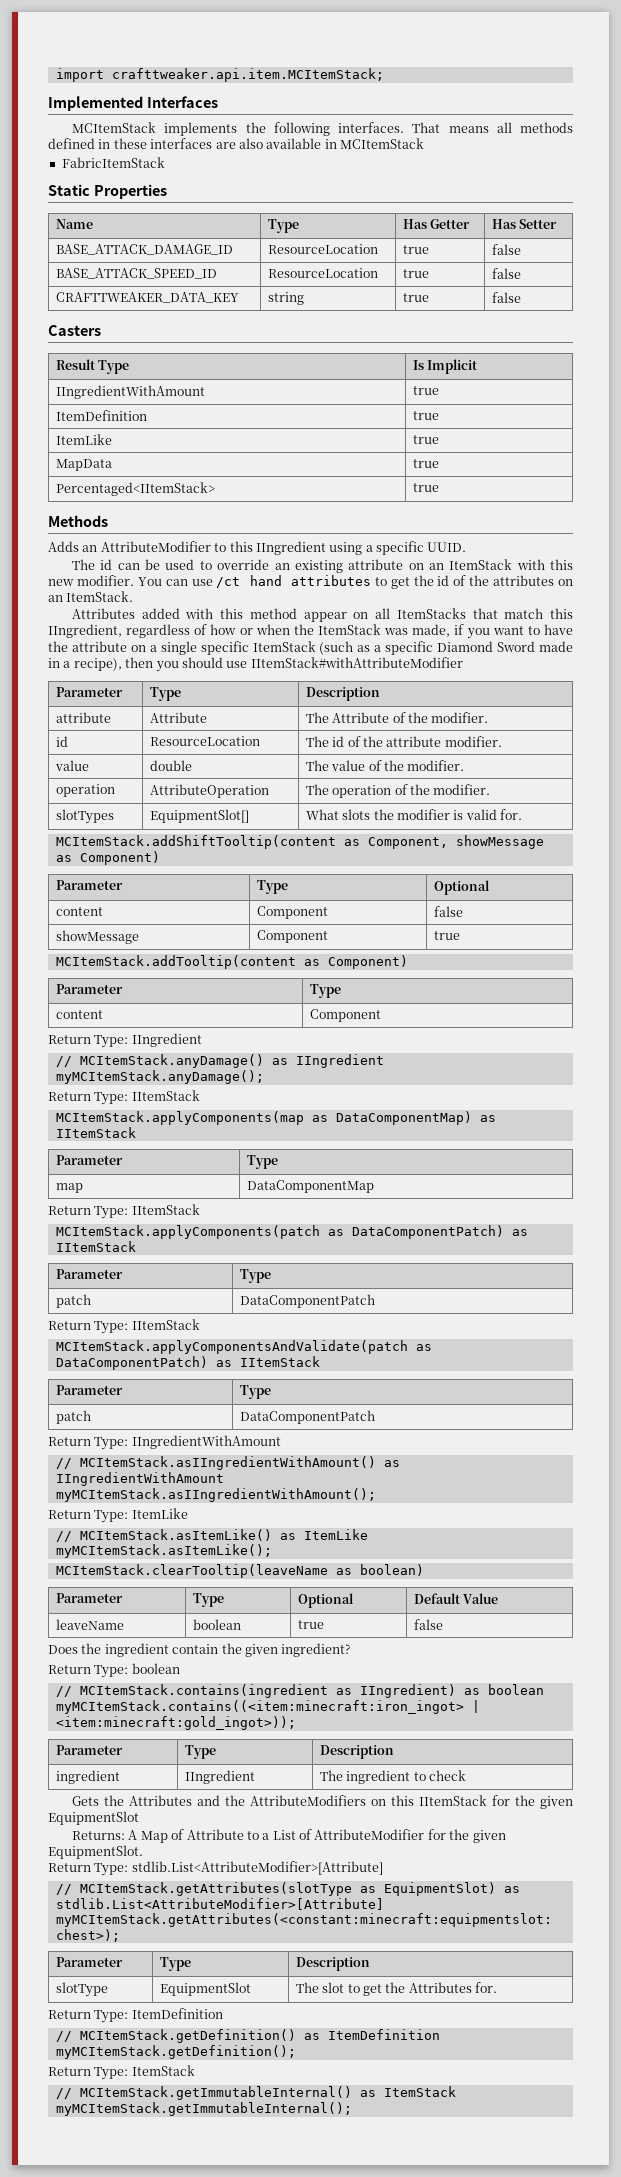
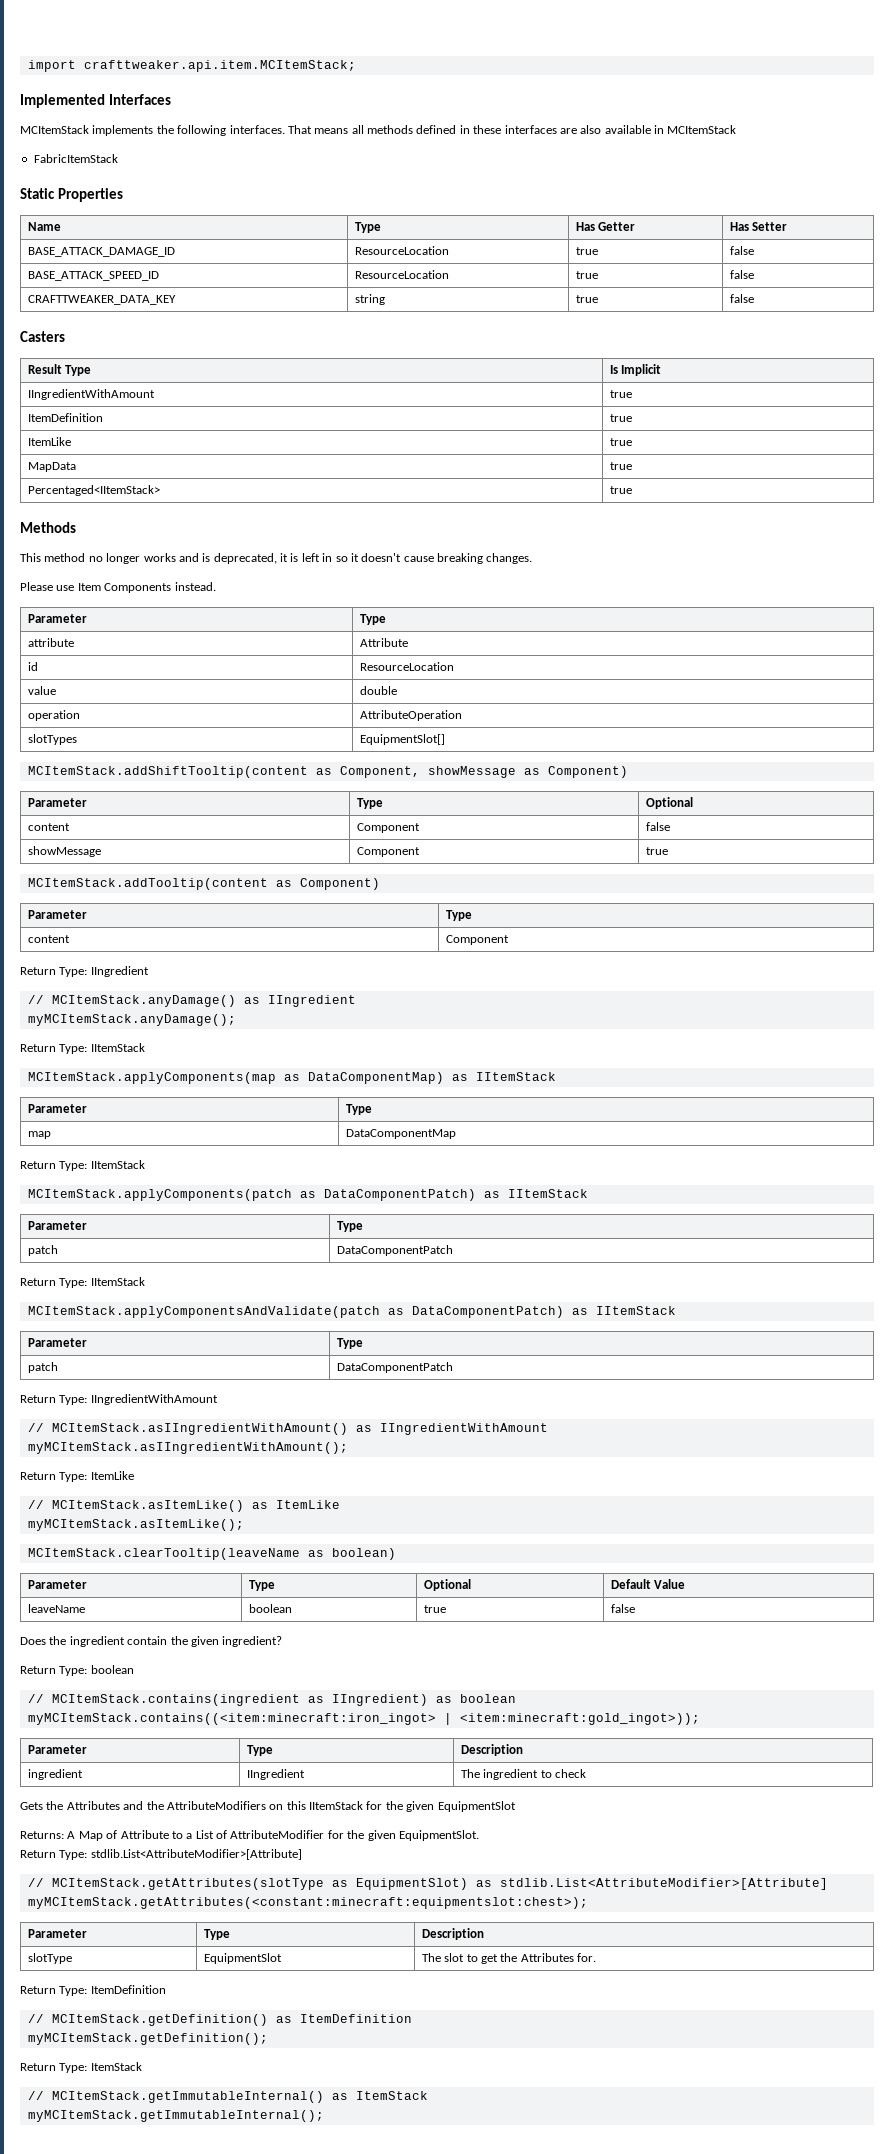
[48,541,467,555] [72,559,573,573] [48,575,573,589] [48,591,134,602] [72,608,573,622] [48,624,574,639] [48,641,573,655] [48,657,463,672] [55,687,123,697] [149,687,181,701] [305,687,380,701] Adds an AttributeModifier to this IIngredient using a specific UUID. // The id can be used to override an existing attribute on an ItemStack with this new modifier. You can use /ct hand attributes to get the id of the attributes on an ItemStack. // Attributes added with this method appear on all ItemStacks that match this IIngredient, regardless of how or when the ItemStack was made, if you want to have the attribute on a single specific ItemStack (such as a specific Diamond Sword made in a recipe), then you should use IItemStack#withAttributeModifier // Parameter | Type | Description -> [20,553,533,564] [20,582,216,593] [27,614,87,623] [359,614,386,625] This method no longer works and is deprecated, it is left in so it doesn't cause breaking changes. // Please use Item Components instead. // Parameter | Type
[305,712,489,723] [55,736,68,747] [149,736,260,746] [305,736,502,747] [54,760,89,771] [149,760,192,771] [305,760,465,771] [55,784,115,797] [149,784,269,798] [305,784,491,798] [55,809,114,824] [149,809,249,823] [305,809,523,820] | The Attribute of the modifier. // id | ResourceLocation | The id of the attribute modifier. // value | double | The value of the modifier. // operation | AttributeOperation | The operation of the modifier. // slotTypes | EquipmentSlot[] | What slots the modifier is valid for. -> [27,662,38,671] [359,662,454,671] [27,686,56,695] [359,686,397,695] [27,710,80,721] [359,710,462,721] [27,734,77,745] [359,734,445,745] // id | ResourceLocation // value | double // operation | AttributeOperation // slotTypes | EquipmentSlot[]

